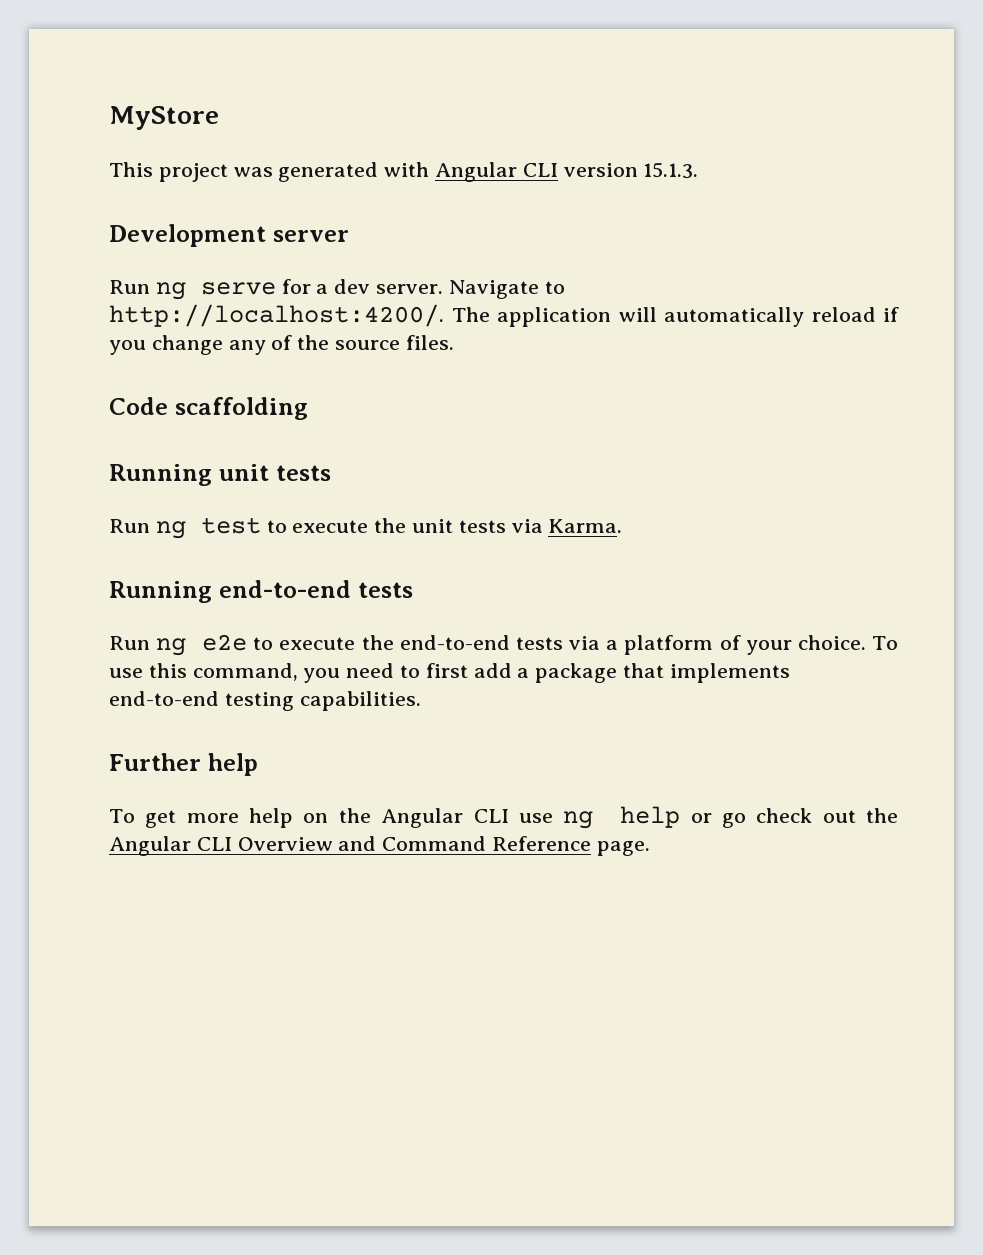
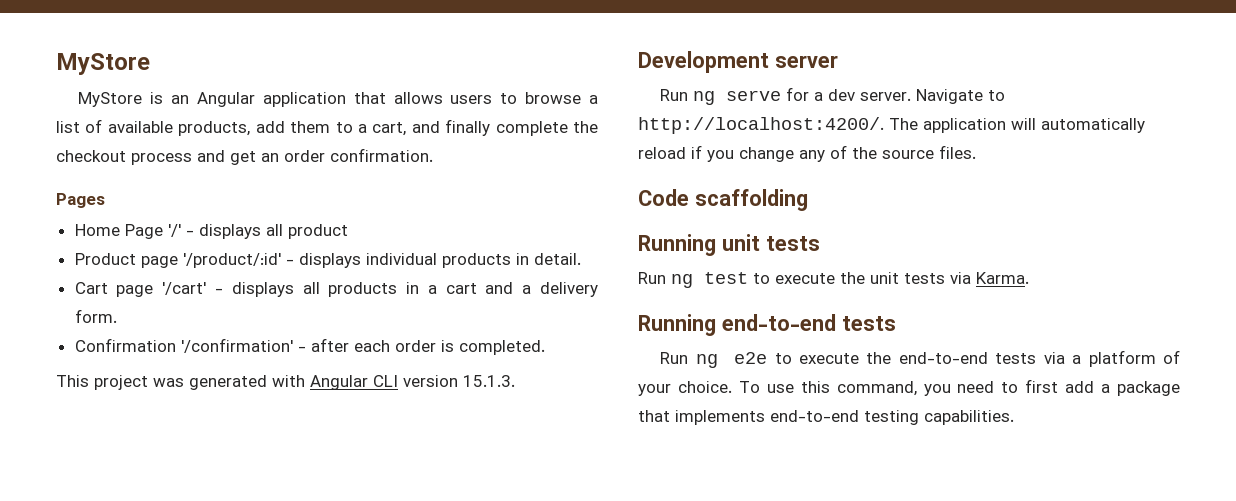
[109,106,219,130] MyStore -> [56,53,150,75] [78,92,598,107] [56,119,599,136] [56,148,433,165] [56,193,105,208] [74,224,348,239] [74,253,581,268] [74,282,598,297] [74,309,117,323] [74,338,545,355] MyStore // MyStore is an Angular application that allows users to browse a list of available products, add them to a cart, and finally complete the checkout process and get an order confirmation. // Pages // Home Page '/' - displays all product // Product page '/product/:id' - displays individual products in detail. // Cart page '/cart' - displays all products in a cart and a delivery form. // Confirmation '/confirmation' - after each order is completed.
[109,753,258,776] [109,806,899,829] [109,836,650,856] // Further help // To get more help on the Angular CLI use ng help or go check out the Angular CLI Overview and Command Reference page. -> (1014, 417) none

